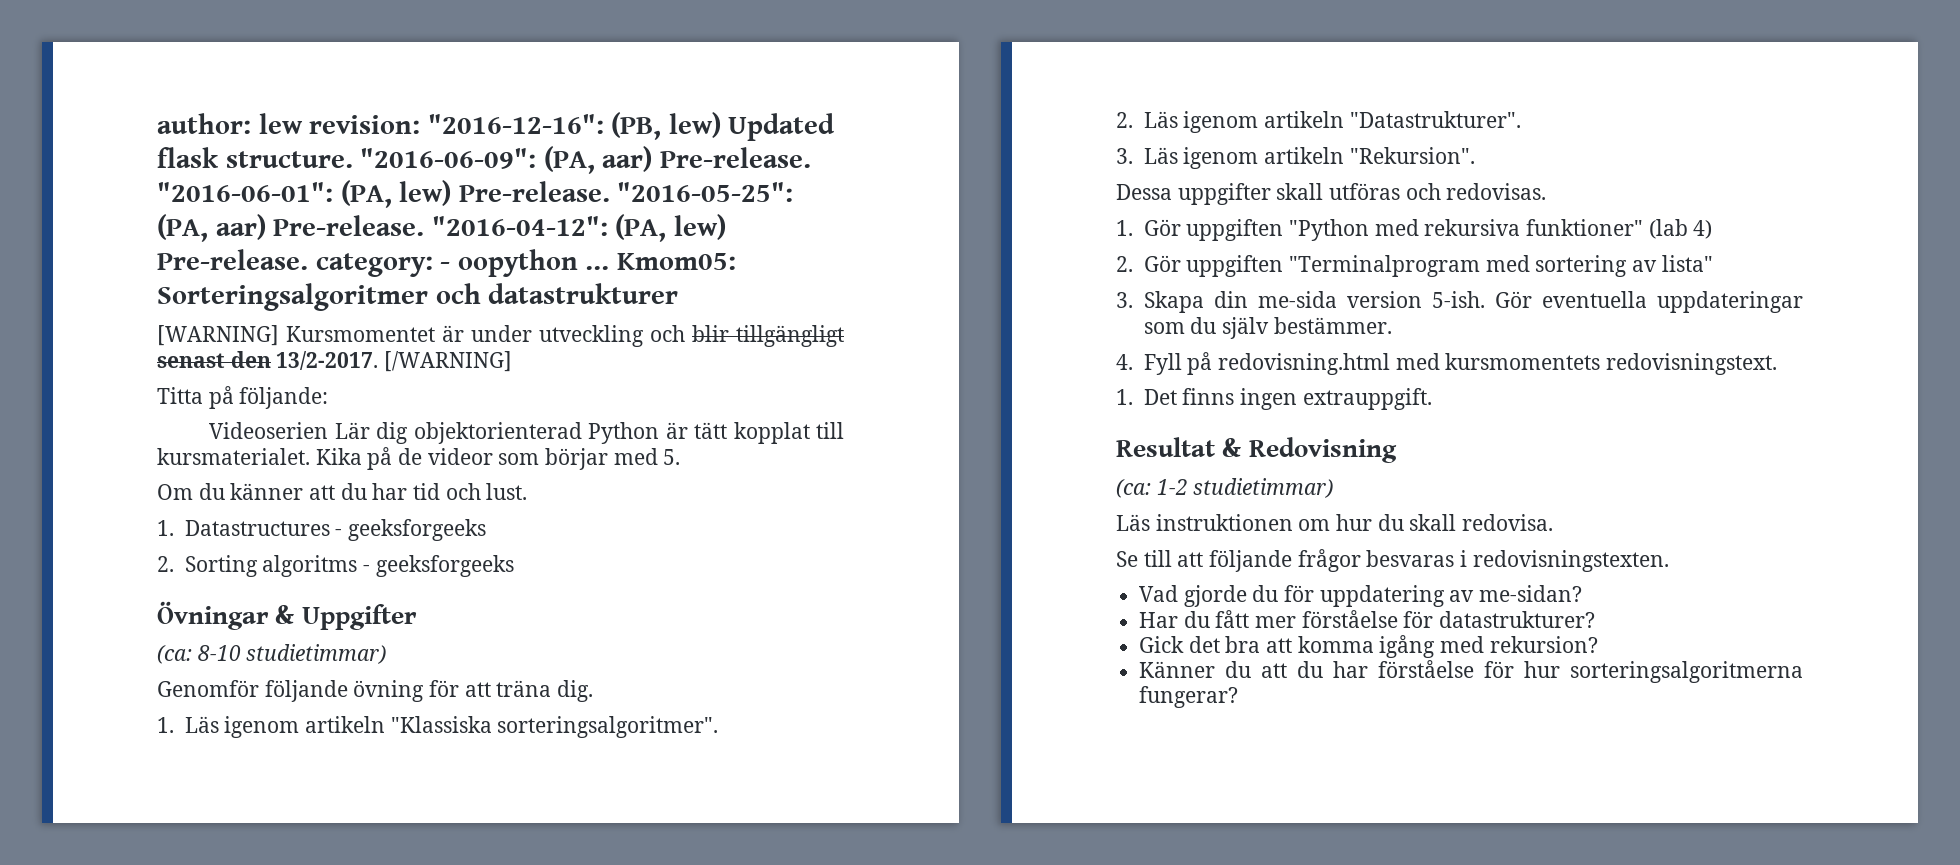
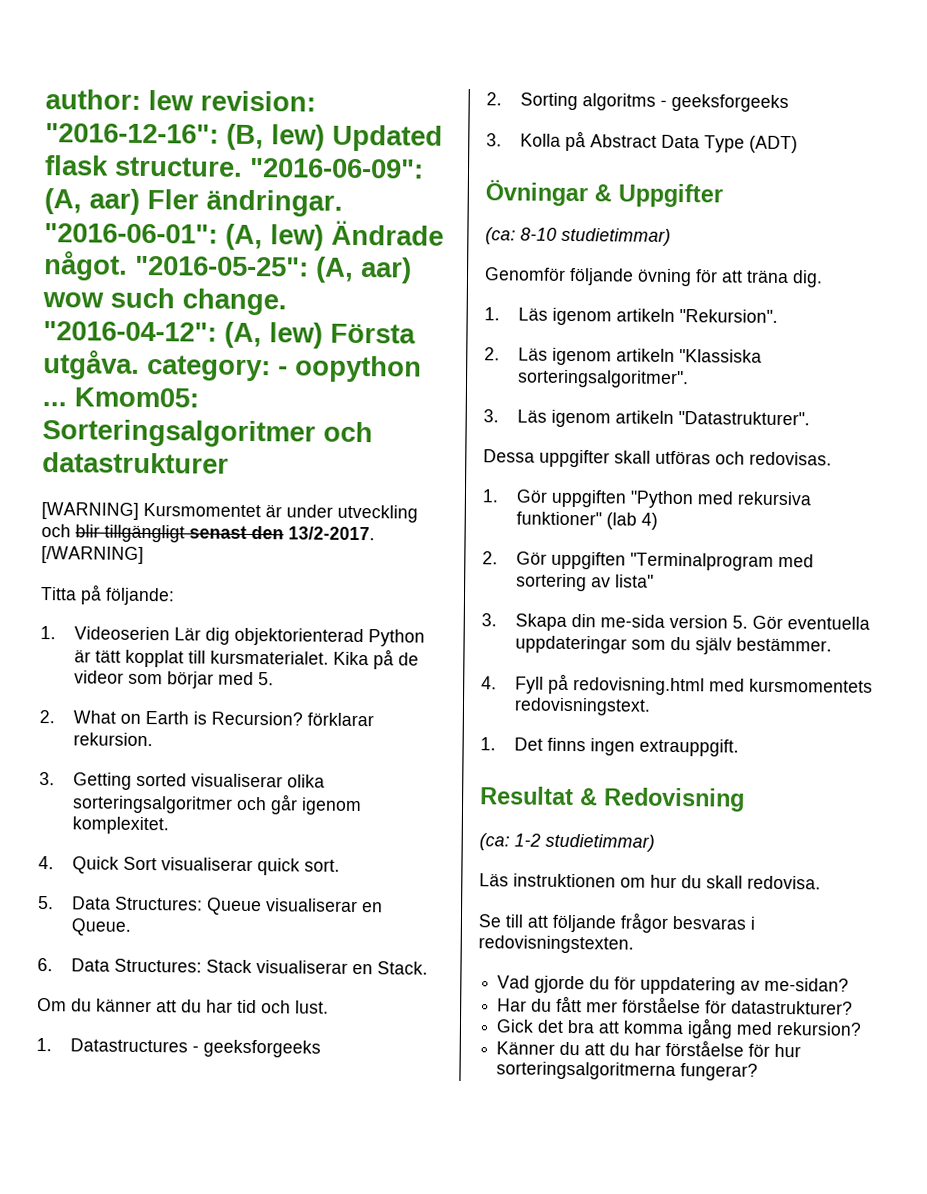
[611,112,662,140] (PB, -> [226,123,264,151] (B,
[543,146,811,174] [157,180,794,208] [157,214,726,242] [157,249,308,270] (PA, aar) Pre-release. "2016-06-01": (PA, lew) Pre-release. "2016-05-25": (PA, aar) Pre-release. "2016-04-12": (PA, lew) Pre-release. -> [44,188,343,217] [44,220,444,251] [43,251,412,284] [42,287,287,316] [43,321,416,349] [43,350,140,380] (A, aar) Fler ändringar. "2016-06-01": (A, lew) Ändrade något. "2016-05-25": (A, aar) wow such change. "2016-04-12": (A, lew) Första utgåva.
(329, 398) none -> [40,626,56,640] 1.
(681, 457) none -> [39,710,374,727] [72,732,153,747] [39,772,325,790] [71,794,362,816] [71,816,169,835] [38,856,340,876] [38,896,383,916] [70,918,131,936] [37,958,428,975] // 2. What on Earth is Recursion? förklarar rekursion. // 3. Getting sorted visualiserar olika sorteringsalgoritmer och går igenom komplexitet. // 4. Quick Sort visualiserar quick sort. // 5. Data Structures: Queue visualiserar en Queue. // 6. Data Structures: Stack visualiserar en Stack.
(514, 566) none -> [486,130,798,154] // 3. Kolla på Abstract Data Type (ADT)
(385, 724) none -> [678,309,778,323] [484,347,675,366] "Rekursion". // 2. Läs igenom artikeln
[1116,112,1133,128] 2. -> [483,409,499,423] 3.
[1116,147,1475,169] // 3. Läs igenom artikeln "Rekursion". -> (810, 418) none
[1431,291,1485,308] 5-ish. -> [731,615,748,629] 5.

